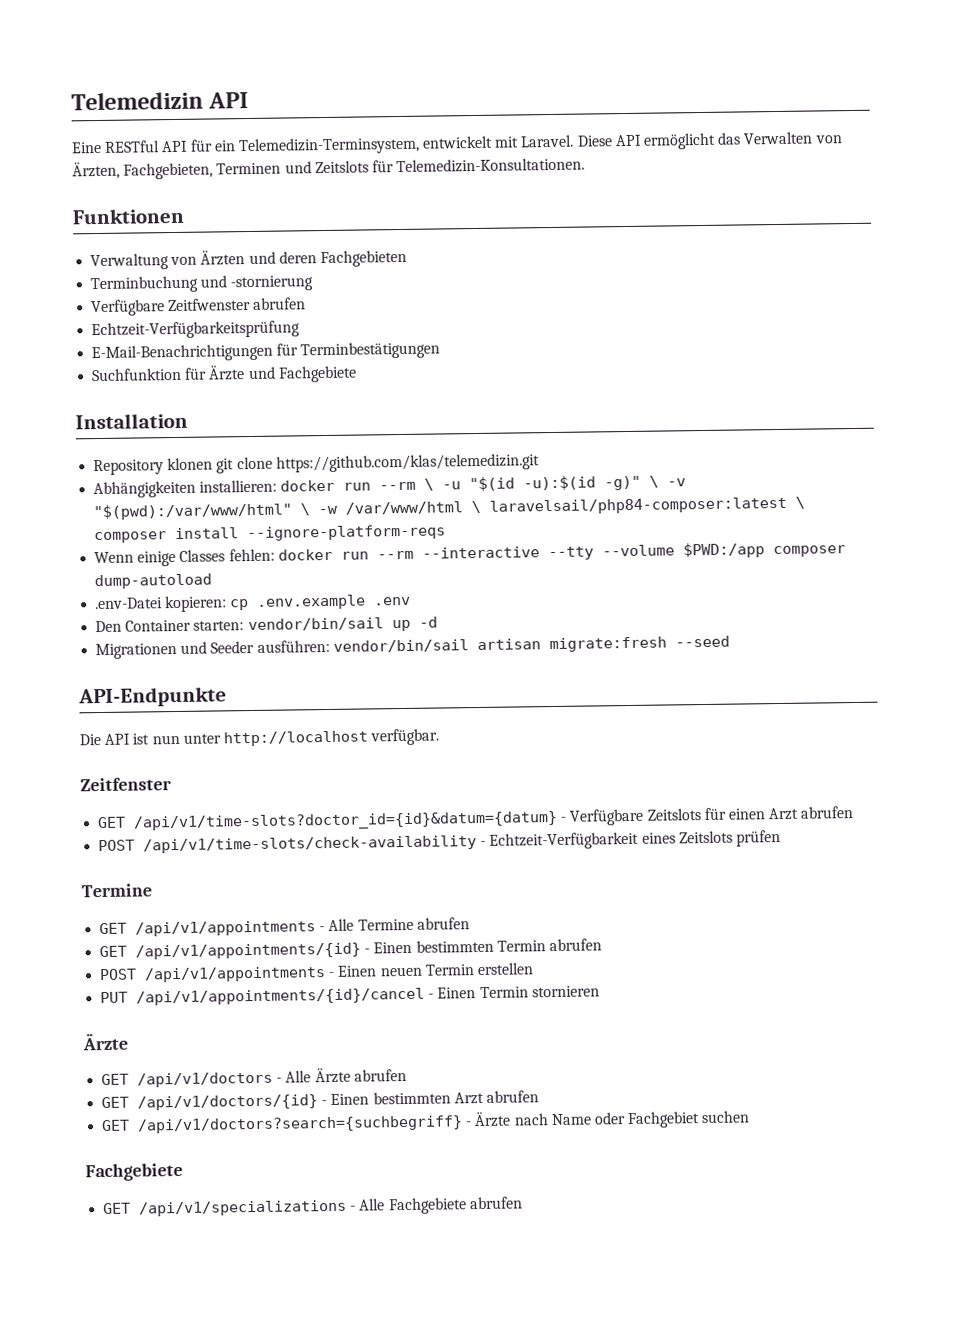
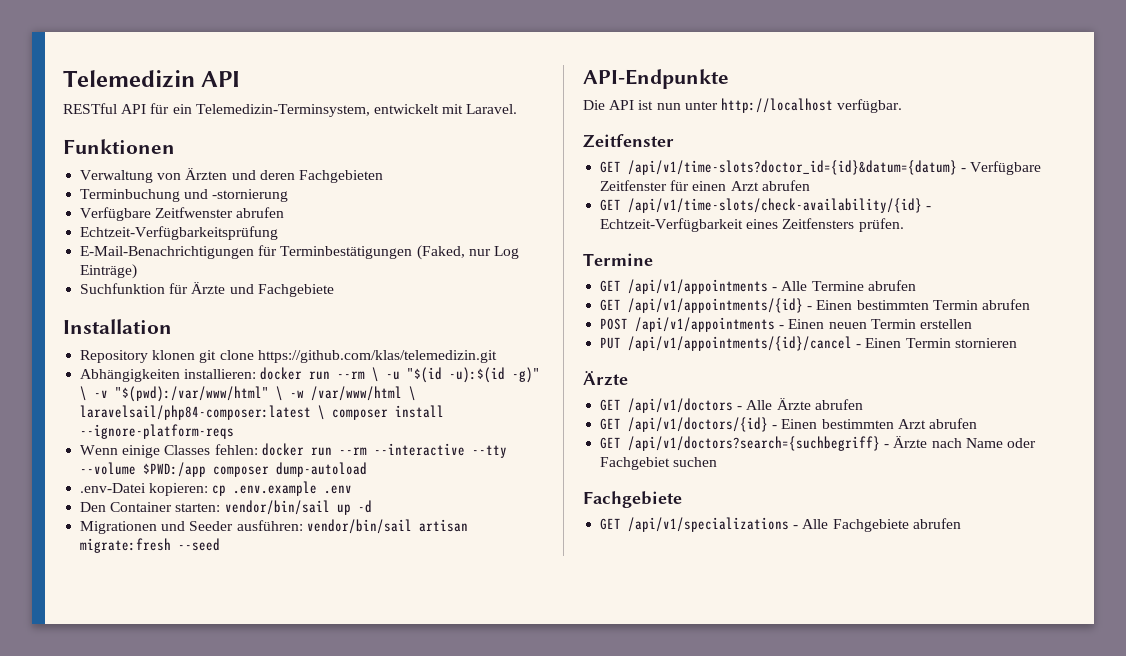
[71,141,102,154] Eine -> (241, 79) none
[576,131,843,150] [72,157,586,180] Diese API ermöglicht das Verwalten von Ärzten, Fachgebieten, Terminen und Zeitslots für Telemedizin-Konsultationen. -> (518, 109) none
(441, 350) none -> [416,245,519,260] [80,264,138,279] (Faked, nur Log Einträge)
[646,808,702,821] Zeitslots -> [600,180,668,191] Zeitfenster
[98,835,478,854] POST /api/v1/time-slots/check-availability -> [600,198,923,213] GET /api/v1/time-slots/check-availability/{id}
[678,830,781,847] Zeitslots prüfen -> [782,218,904,232] Zeitfensters prüfen.

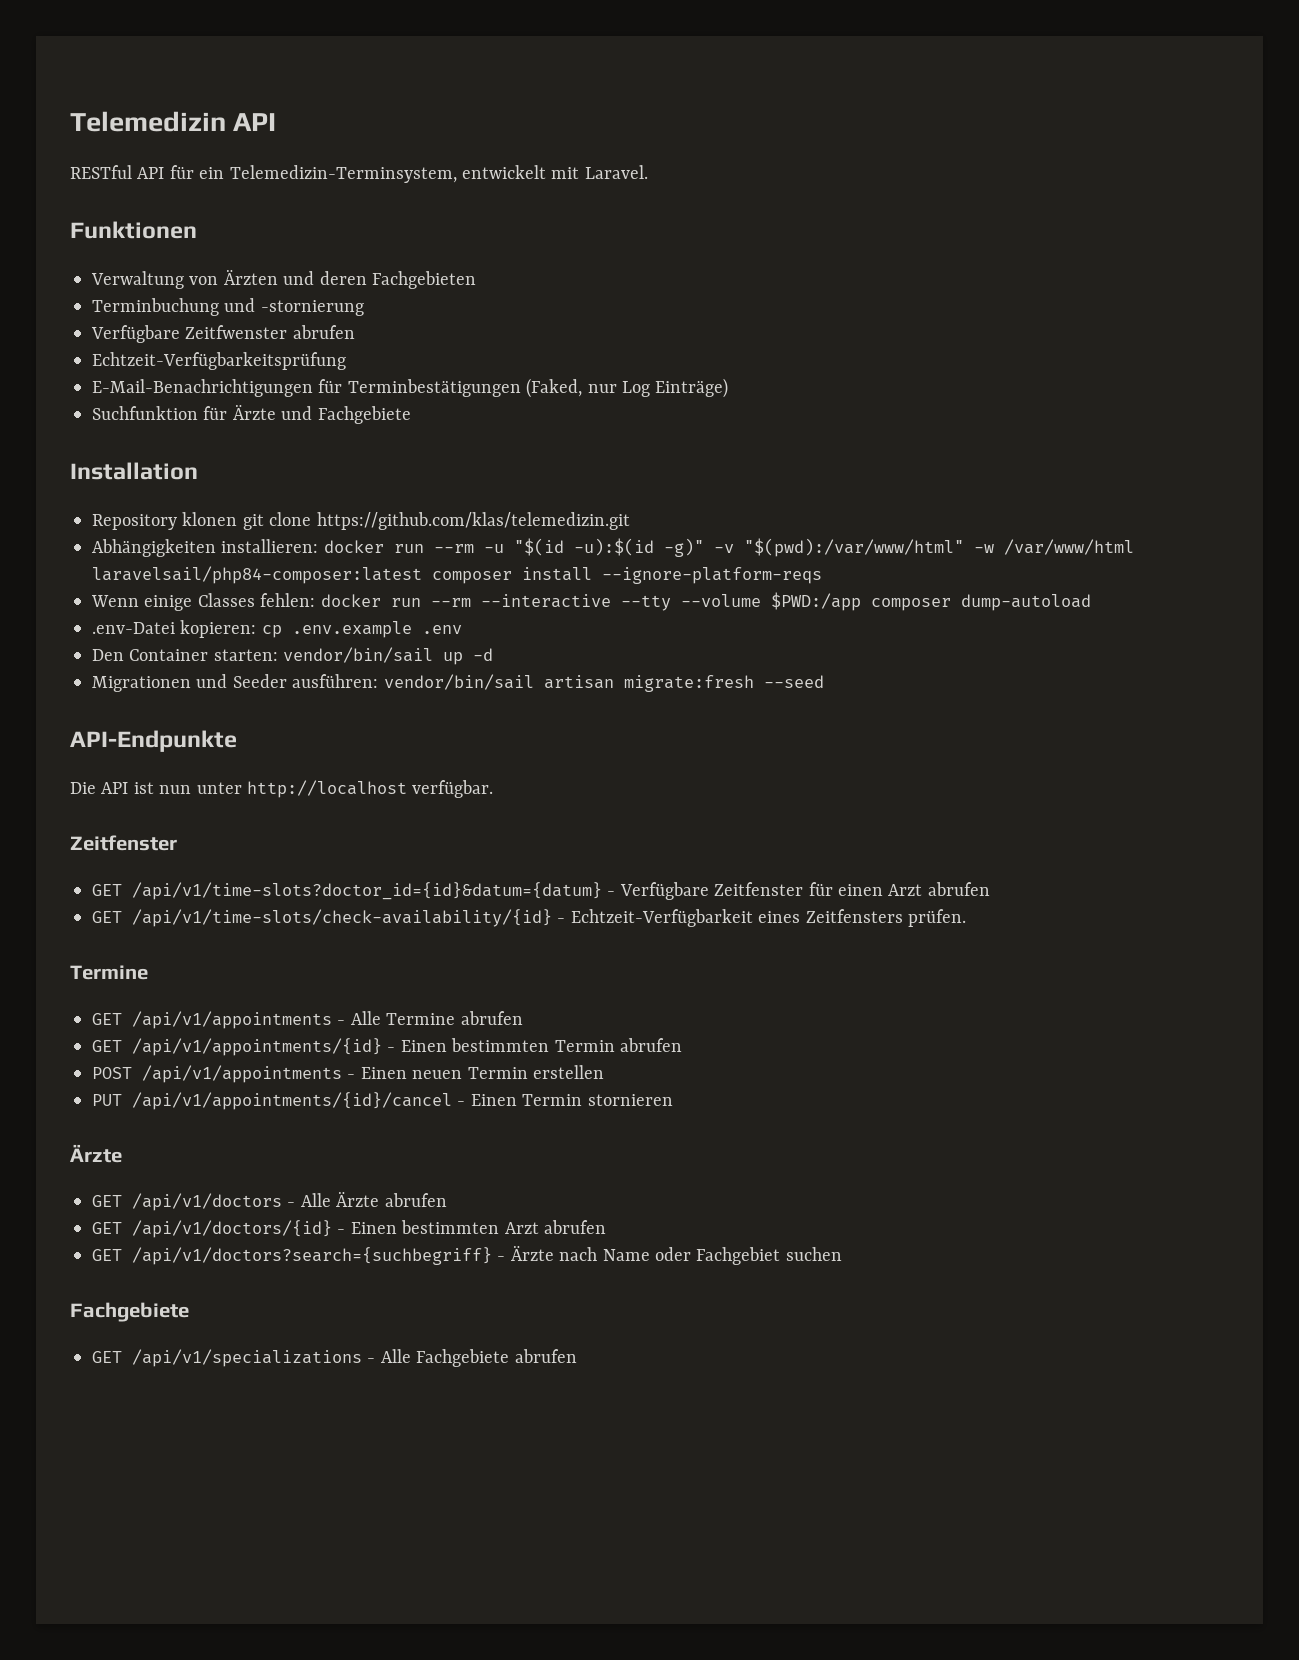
[372,367,380,382] \ -> (474, 548) none
[80,386,88,401] \ -> (704, 547) none
[276,386,284,401] \ -> (964, 547) none
[409,386,417,401] [80,405,326,420] \ laravelsail/php84-composer:latest \ -> [92,566,422,584] laravelsail/php84-composer:latest

